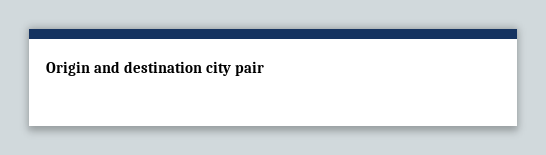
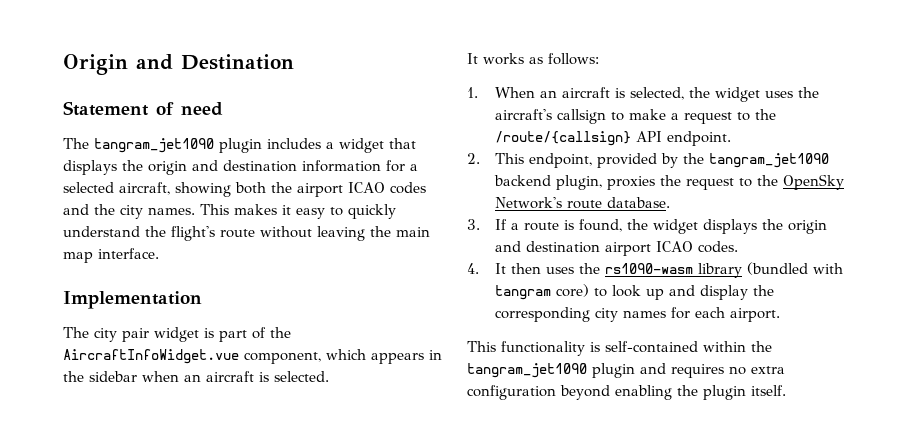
[124,61,265,76] destination city pair -> [181,54,294,70] [63,101,223,116] [63,138,416,153] [63,160,418,175] [63,182,426,197] [63,204,396,219] [63,226,430,241] [63,248,159,263] [63,291,202,309] [63,327,291,342] [63,349,442,364] [63,371,329,382] [467,53,599,65] [467,87,820,102] [495,109,777,124] [495,131,732,146] [467,153,830,168] [494,174,845,190] [495,197,671,209] [467,219,828,234] [495,241,739,256] [467,262,844,278] [495,284,775,300] [495,307,781,322] [467,341,772,356] [467,363,785,378] [467,385,786,400] Destination // Statement of need // The tangram_jet1090 plugin includes a widget that displays the origin and destination information for a selected aircraft, showing both the airport ICAO codes and the city names. This makes it easy to quickly understand the flight's route without leaving the main map interface. // Implementation // The city pair widget is part of the AircraftInfoWidget.vue component, which appears in the sidebar when an aircraft is selected. // It works as follows: // 1. When an aircraft is selected, the widget uses the aircraft's callsign to make a request to the /route/{callsign} API endpoint. // 2. This endpoint, provided by the tangram_jet1090 backend plugin, proxies the request to the OpenSky Network's route database. // 3. If a route is found, the widget displays the origin and destination airport ICAO codes. // 4. It then uses the rs1090-wasm library (bundled with tangram core) to look up and display the corresponding city names for each airport. // This functionality is self-contained within the tangram_jet1090 plugin and requires no extra configuration beyond enabling the plugin itself.

